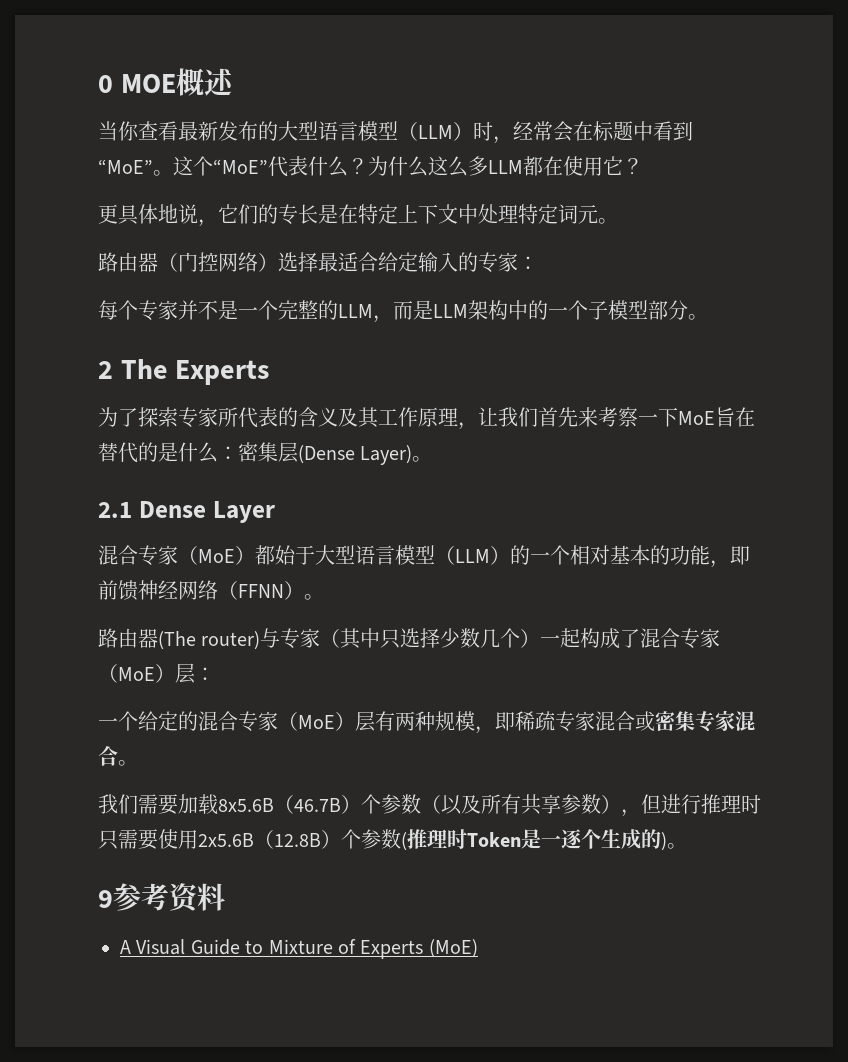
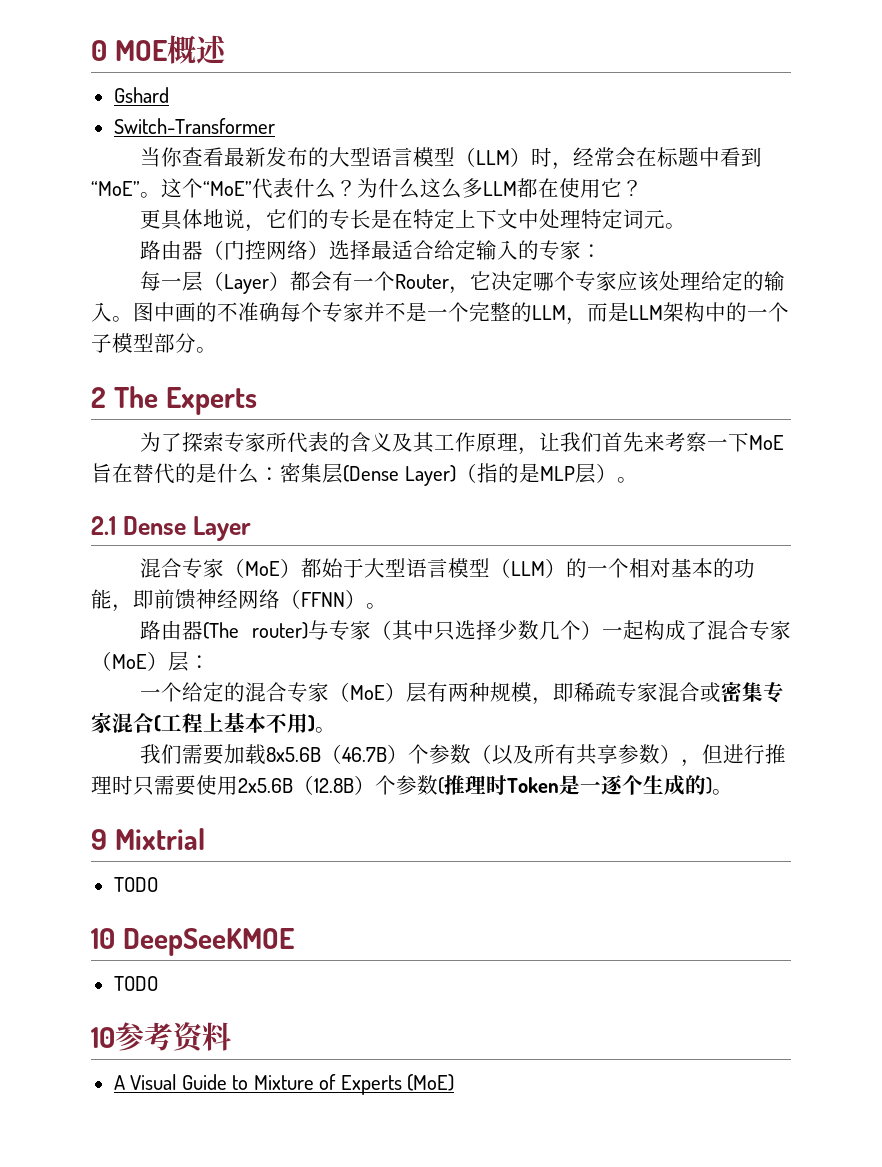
(234, 82) none -> [113,87,169,103] [113,118,275,134] // Gshard // Switch-Transformer
(118, 310) none -> [161,271,786,294] [91,302,301,322] 一层（Layer）都会有一个Router，它决定哪个专家应该处理给定的输入。图中画的不准确每
(413, 455) none -> [455,463,617,484] （指的是MLP层）
(118, 756) none -> [154,712,315,733] (工程上基本不用)
(113, 899) none -> [114,828,205,850] [113,877,158,892] [91,928,294,956] [113,976,158,991] [91,1027,115,1048] Mixtrial // TODO // 10 DeepSeeKMOE // TODO // 10

